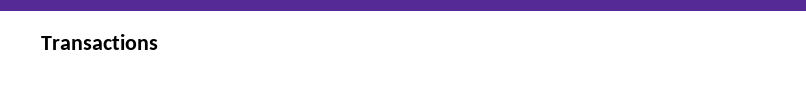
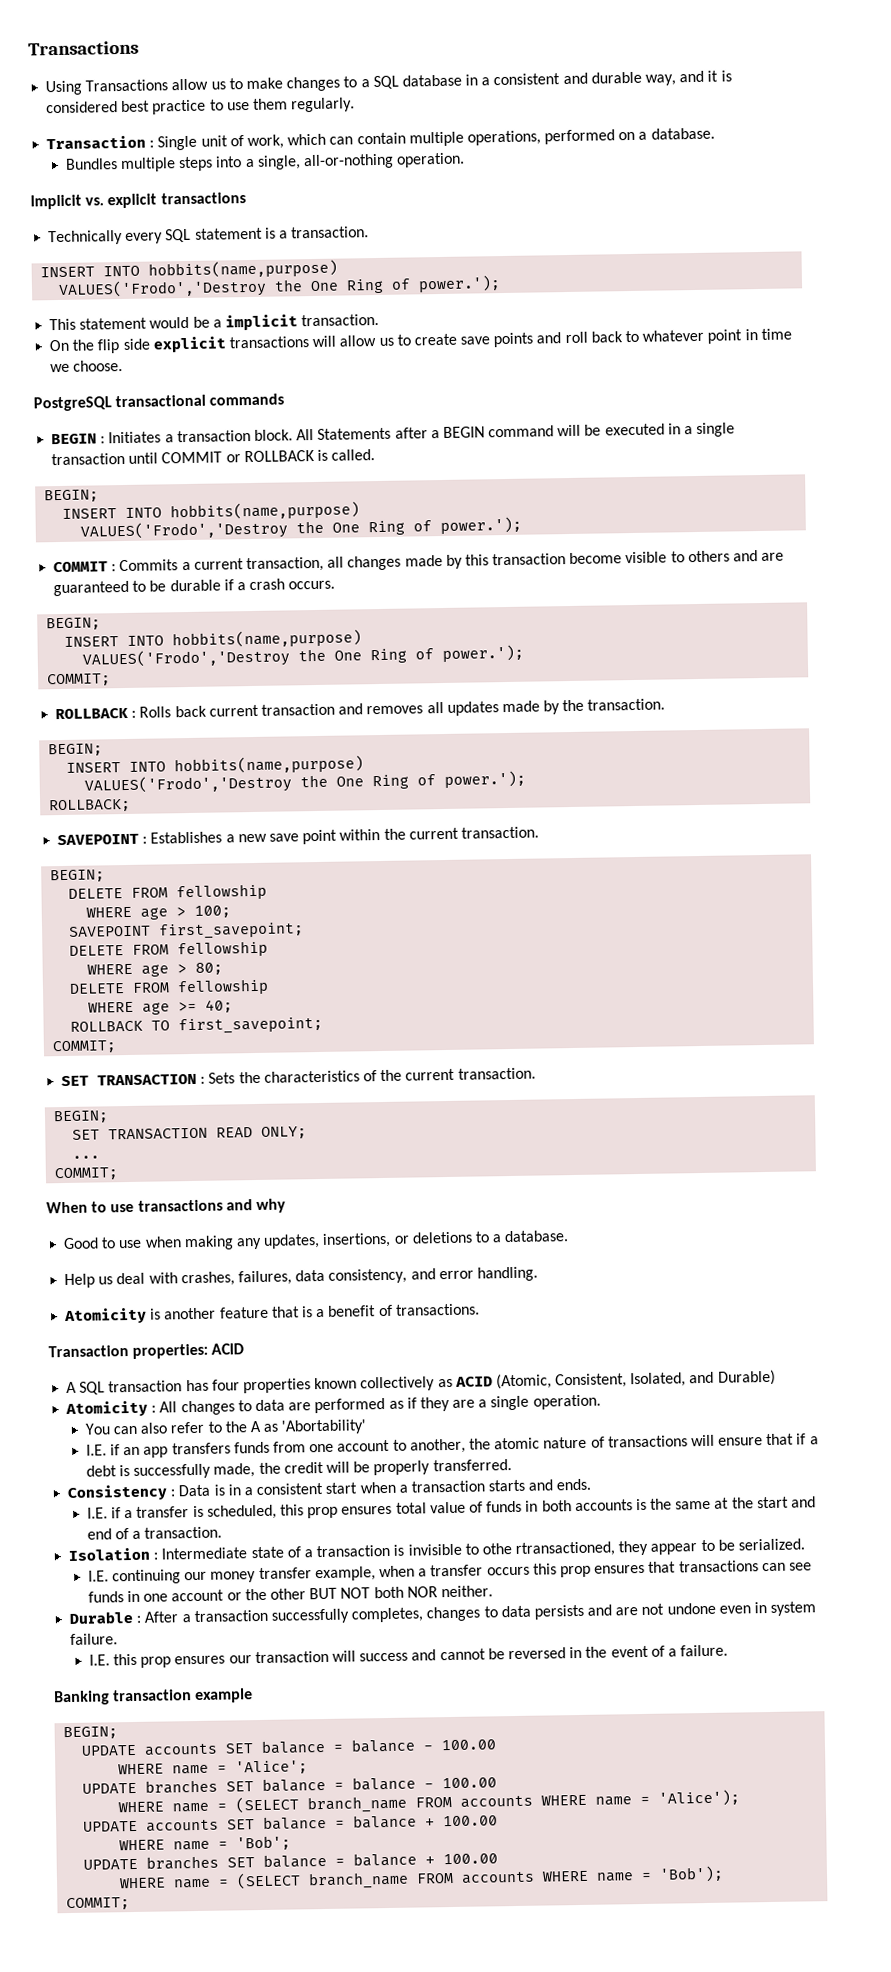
[41,34,158,50] Transactions -> [28,40,139,56] [45,70,732,96] [46,97,356,115] [46,127,715,151] [64,152,466,172] [30,192,246,210] [48,226,370,246] [40,259,339,279] [58,275,502,299] [49,313,380,331] [49,328,792,354] [50,359,124,373] [33,393,285,412] [51,422,736,445] [51,449,376,466] [44,489,100,503] [62,501,361,521] [80,516,523,541] [53,550,785,573] [53,578,336,597] [46,617,102,631] [64,629,363,649] [82,644,525,669] [47,673,112,687] [55,698,666,720] [48,743,104,757] [66,755,365,775] [84,770,527,795] [49,798,132,813] [57,826,539,846] [50,869,106,883] [68,883,268,901] [86,905,232,920] [69,922,305,940] [69,940,269,958] [87,962,224,977] [69,978,270,996] [88,999,234,1015] [70,1016,324,1035] [52,1040,117,1054] [61,1067,536,1087] [53,1110,110,1124] [72,1126,308,1140] [72,1155,101,1159] [54,1167,119,1181] [46,1198,286,1214] [63,1230,570,1251] [64,1266,538,1289] [64,1303,480,1325] [48,1343,245,1359] [66,1369,776,1395] [65,1394,601,1418] [84,1419,368,1435] [85,1433,819,1458] [85,1459,512,1479] [67,1478,592,1501] [86,1496,816,1520] [86,1526,223,1540] [68,1538,806,1561] [87,1560,812,1585] [87,1585,493,1603] [69,1601,817,1624] [70,1633,119,1645] [88,1644,729,1668] [54,1688,254,1706] [63,1726,119,1740] [81,1738,497,1756] [118,1760,309,1775] [82,1776,498,1794] [118,1789,741,1814] [83,1814,499,1832] [119,1835,292,1851] [83,1852,499,1870] [119,1865,725,1890] [66,1897,131,1911] Transactions // Using Transactions allow us to make changes to a SQL database in a consistent and durable way, and it is considered best practice to use them regularly. // Transaction : Single unit of work, which can contain multiple operations, performed on a database. // Bundles multiple steps into a single, all-or-nothing operation. // Implicit vs. explicit transactions // Technically every SQL statement is a transaction. // INSERT INTO hobbits(name,purpose) // VALUES('Frodo','Destroy the One Ring of power.'); // This statement would be a implicit transaction. // On the flip side explicit transactions will allow us to create save points and roll back to whatever point in time we choose. // PostgreSQL transactional commands // BEGIN : Initiates a transaction block. All Statements after a BEGIN command will be executed in a single transaction until COMMIT or ROLLBACK is called. // BEGIN; // INSERT INTO hobbits(name,purpose) // VALUES('Frodo','Destroy the One Ring of power.'); // COMMIT : Commits a current transaction, all changes made by this transaction become visible to others and are guaranteed to be durable if a crash occurs. // BEGIN; // INSERT INTO hobbits(name,purpose) // VALUES('Frodo','Destroy the One Ring of power.'); // COMMIT; // ROLLBACK : Rolls back current transaction and removes all updates made by the transaction. // BEGIN; // INSERT INTO hobbits(name,purpose) // VALUES('Frodo','Destroy the One Ring of power.'); // ROLLBACK; // SAVEPOINT : Establishes a new save point within the current transaction. // BEGIN; // DELETE FROM fellowship // WHERE age > 100; // SAVEPOINT first_savepoint; // DELETE FROM fellowship // WHERE age > 80; // DELETE FROM fellowship // WHERE age >= 40; // ROLLBACK TO first_savepoint; // COMMIT; // SET TRANSACTION : Sets the characteristics of the current transaction. // BEGIN; // SET TRANSACTION READ ONLY; // ... // COMMIT; // When to use transactions and why // Good to use when making any updates, insertions, or deletions to a database. // Help us deal with crashes, failures, data consistency, and error handling. // Atomicity is another feature that is a benefit of transactions. // Transaction properties: ACID // A SQL transaction has four properties known collectively as ACID (Atomic, Consistent, Isolated, and Durable) // Atomicity : All changes to data are performed as if they are a single operation. // You can also refer to the A as 'Abortability' // I.E. if an app transfers funds from one account to another, the atomic nature of transactions will ensure that if a debt is successfully made, the credit will be properly transferred. // Consistency : Data is in a consistent start when a transaction starts and ends. // I.E. if a transfer is scheduled, this prop ensures total value of funds in both accounts is the same at the start and end of a transaction. // Isolation : Intermediate state of a transaction is invisible to othe rtransactioned, they appear to be serialized. // I.E. continuing our money transfer example, when a transfer occurs this prop ensures that transactions can see funds in one account or the other BUT NOT both NOR neither. // Durable : After a transaction successfully completes, changes to data persists and are not undone even in system failure. // I.E. this prop ensures our transaction will success and cannot be reversed in the event of a failure. // Banking transaction example // BEGIN; // UPDATE accounts SET balance = balance - 100.00 // WHERE name = 'Alice'; // UPDATE branches SET balance = balance - 100.00 // WHERE name = (SELECT branch_name FROM accounts WHERE name = 'Alice'); // UPDATE accounts SET balance = balance + 100.00 // WHERE name = 'Bob'; // UPDATE branches SET balance = balance + 100.00 // WHERE name = (SELECT branch_name FROM accounts WHERE name = 'Bob'); // COMMIT;

